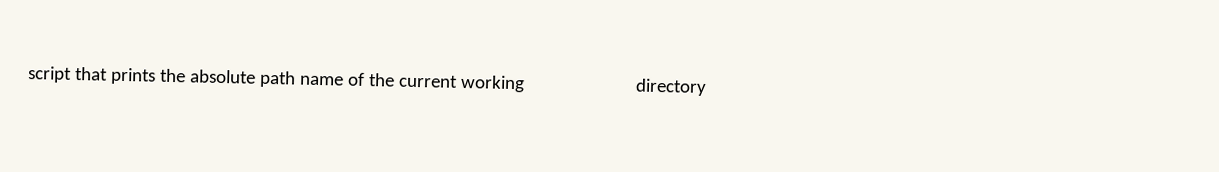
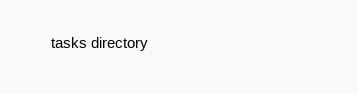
[27,66,525,93] script that prints the absolute path name of the current working -> [51,37,87,48] tasks

